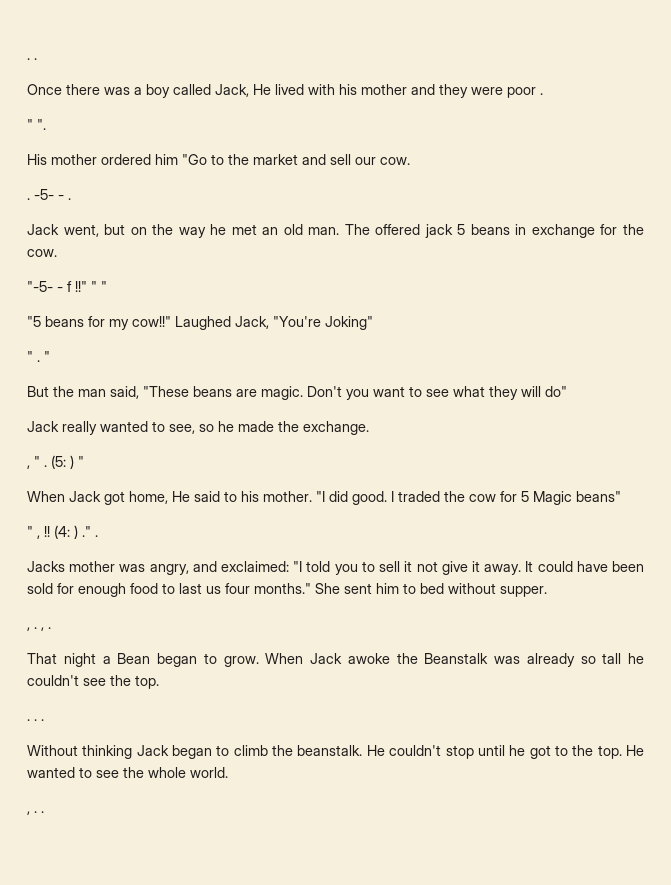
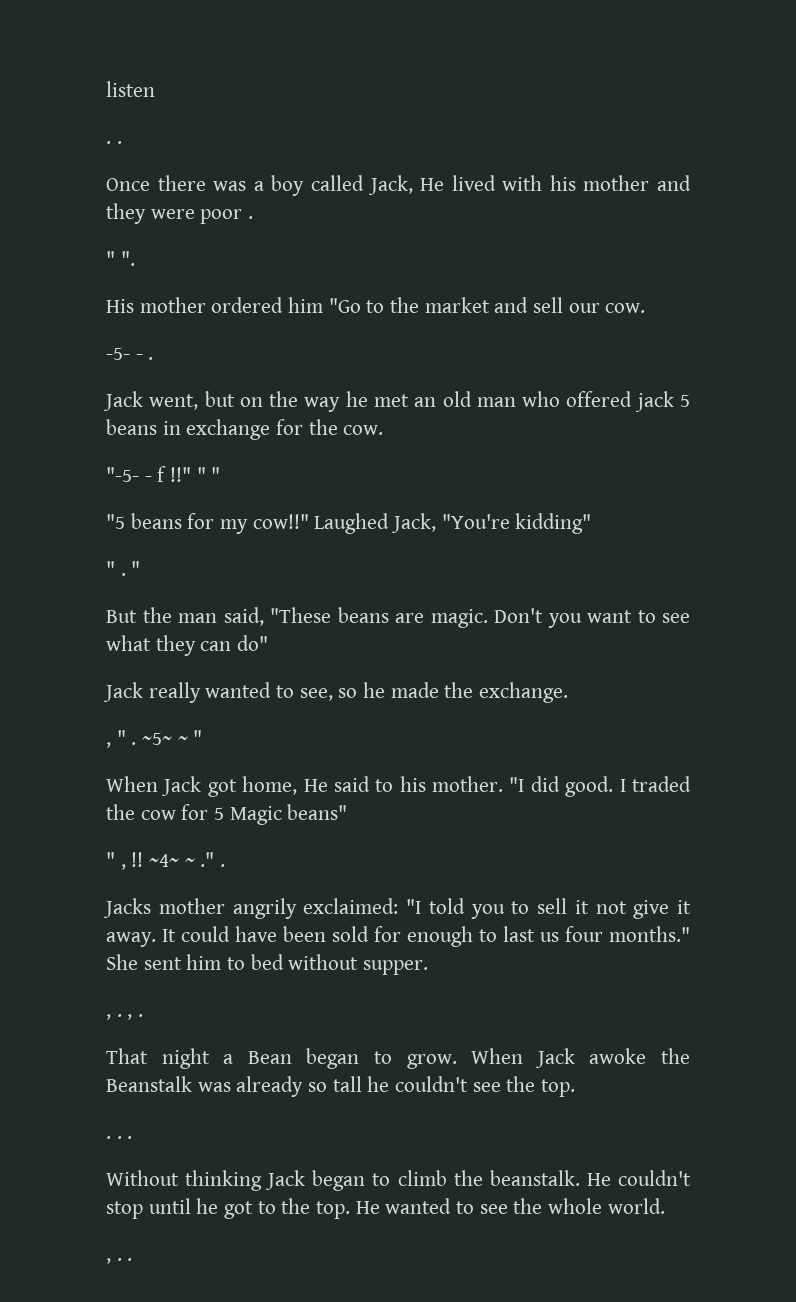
(27, 59) none -> [106,81,155,97] listen //
[27,198,30,200] . -> (646, 308) none
[308,224,370,235] man. The -> [476,391,561,407] man who
[325,316,373,330] Joking" -> [515,513,592,534] kidding"
[521,386,541,397] will -> [200,641,232,651] can
[51,455,74,469] (5: ) -> [142,732,188,745] ~5~ ~
[54,525,78,539] (4: ) -> [149,854,195,867] ~4~ ~
[119,561,217,575] was angry, and -> [232,898,297,919] angrily
[130,583,158,594] food -> (473, 936) none

